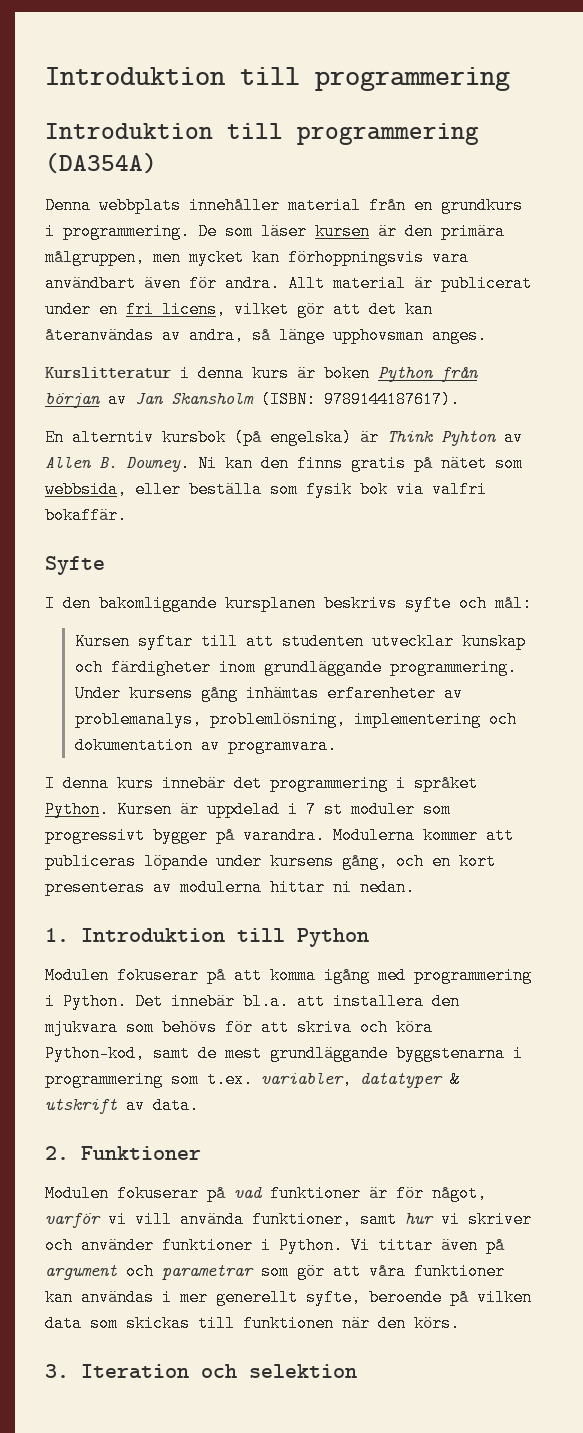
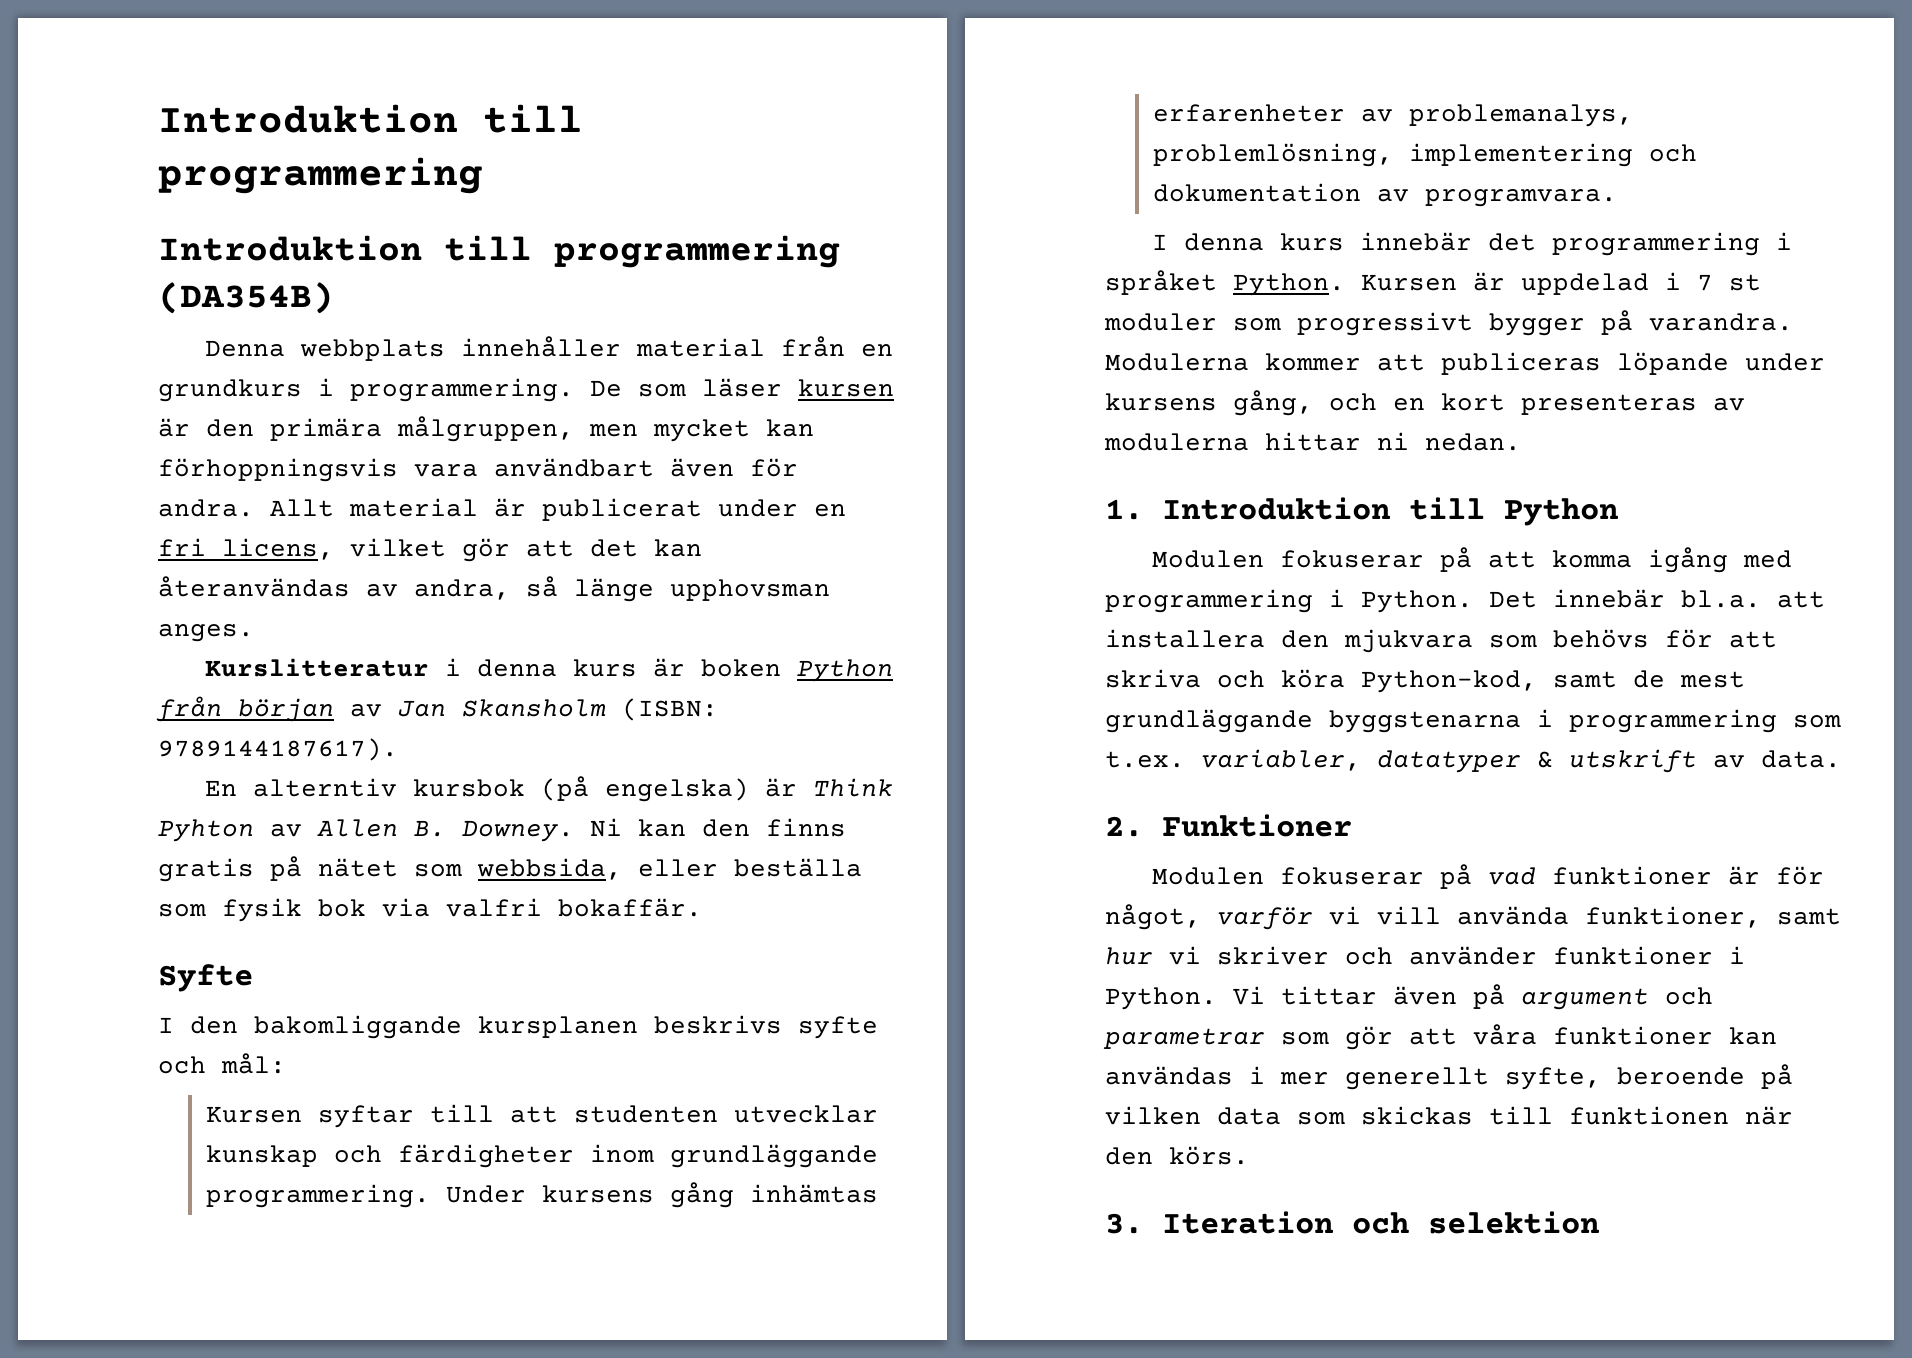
[45,152,157,174] (DA354A) -> [158,282,334,314] (DA354B)

